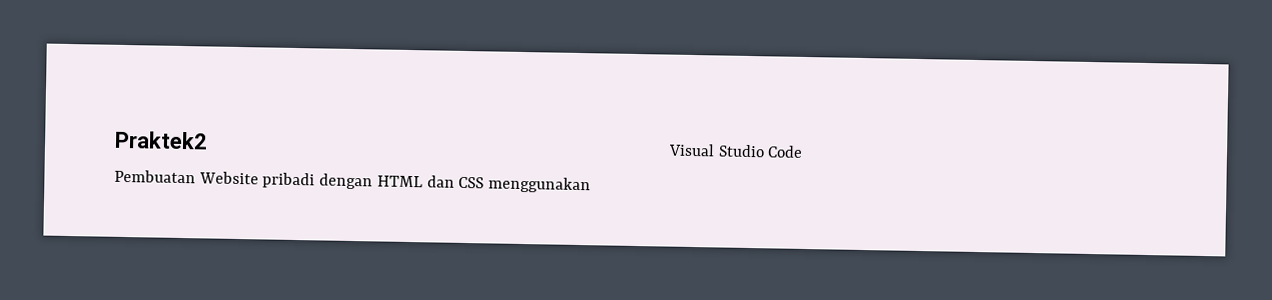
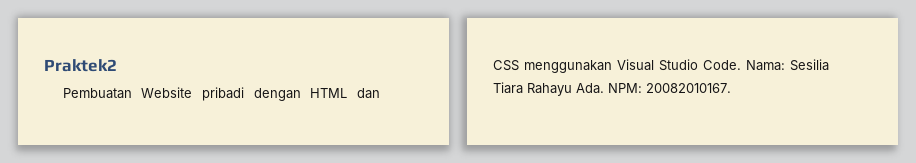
[767,145,804,158] Code -> [703,59,829,71] [493,82,731,96] Code. Nama: Sesilia Tiara Rahayu Ada. NPM: 20082010167.

